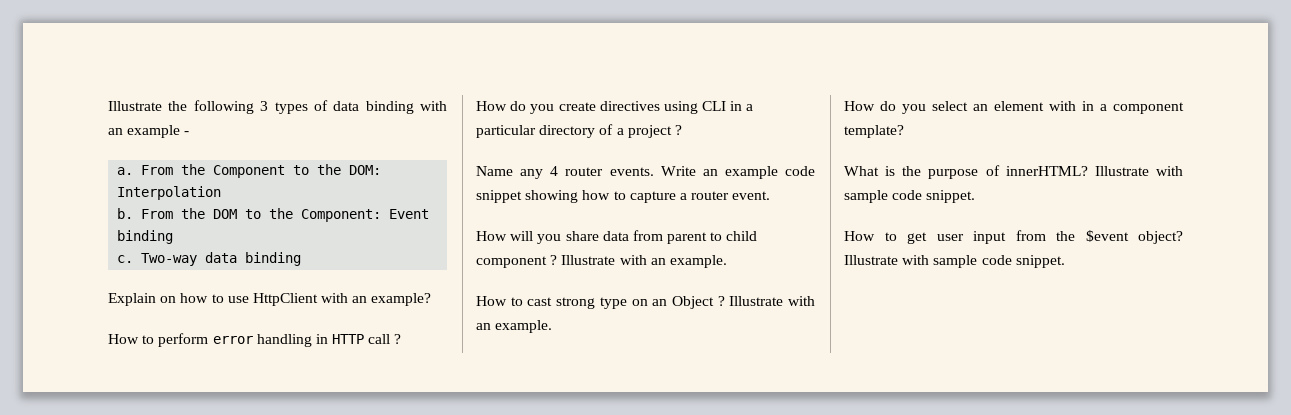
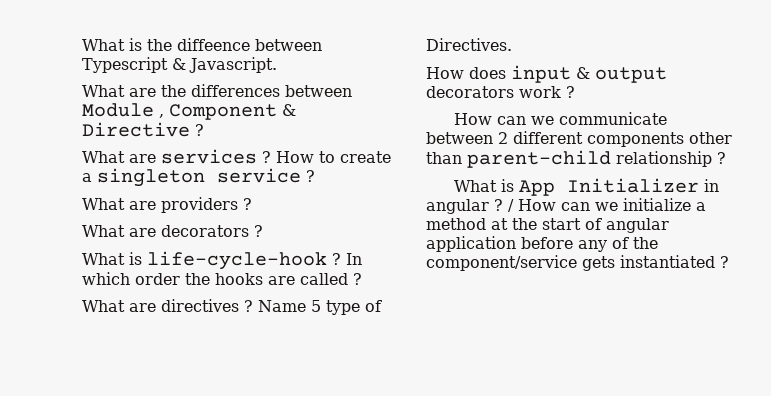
[108,100,447,114] [108,125,190,138] [117,164,382,178] [117,186,222,200] [117,208,430,222] [117,230,174,244] [117,252,302,266] [108,293,432,306] [108,333,402,347] [476,101,754,114] [476,124,682,138] [476,166,815,179] [476,190,771,203] [476,230,758,244] [476,255,727,268] [476,296,815,309] [476,320,553,333] [844,101,1184,114] [844,125,904,138] [844,165,1183,179] [844,190,976,203] [844,230,1183,244] [844,255,1065,268] Illustrate the following 3 types of data binding with an example - // a. From the Component to the DOM: Interpolation // b. From the DOM to the Component: Event binding // c. Two-way data binding // Explain on how to use HttpClient with an example? // How to perform error handling in HTTP call ? // How do you create directives using CLI in a particular directory of a project ? // Name any 4 router events. Write an example code snippet showing how to capture a router event. // How will you share data from parent to child component ? Illustrate with an example. // How to cast strong type on an Object ? Illustrate with an example. // How do you select an element with in a component template? // What is the purpose of innerHTML? Illustrate with sample code snippet. // How to get user input from the $event object? Illustrate with sample code snippet. -> [82,38,322,51] [82,57,277,73] [82,84,352,97] [82,103,296,120] [82,122,204,137] [82,149,391,164] [82,168,315,187] [82,197,252,213] [82,225,263,237] [82,251,362,270] [82,272,362,285] [82,299,382,315] [426,38,512,51] [426,65,667,83] [426,86,575,98] [454,112,668,125] [426,131,732,147] [426,150,726,168] [454,178,720,196] [426,198,706,214] [426,218,669,233] [426,236,658,252] [426,255,729,271] What is the diffeence between Typescript & Javascript. // What are the differences between Module , Component & Directive ? // What are services ? How to create a singleton service ? // What are providers ? // What are decorators ? // What is life-cycle-hook ? In which order the hooks are called ? // What are directives ? Name 5 type of Directives. // How does input & output decorators work ? // How can we communicate between 2 different components other than parent-child relationship ? // What is App Initializer in angular ? / How can we initialize a method at the start of angular application before any of the component/service gets instantiated ?

